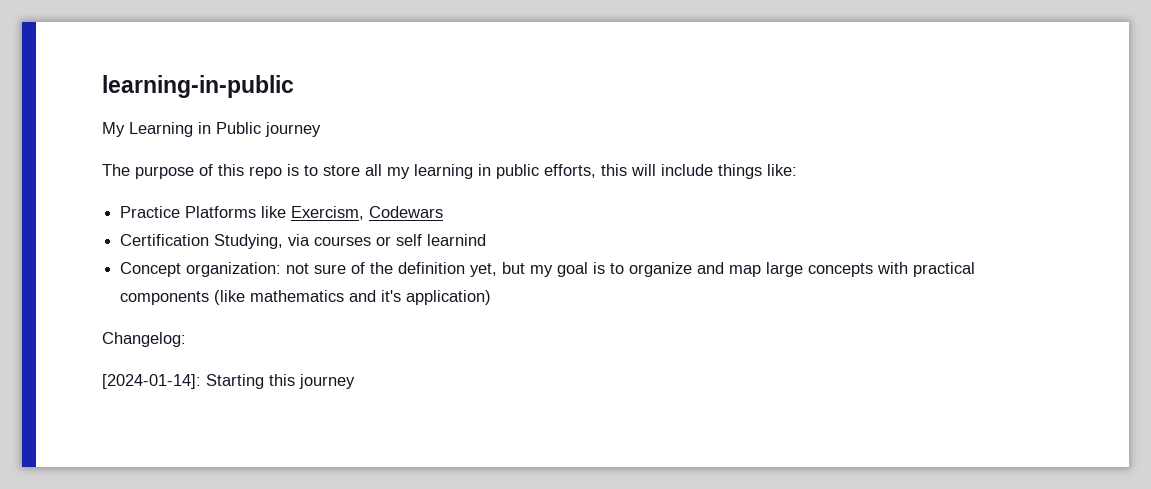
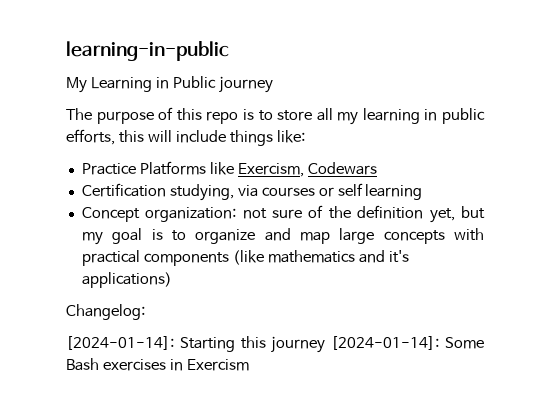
[214,234,284,249] Studying, -> [169,184,234,201] studying,
[427,234,487,246] learnind -> [365,184,423,200] learning
[406,290,492,305] application) -> [81,272,172,288] applications)
(355, 381) none -> [331,336,485,350] [66,358,249,371] [2024-01-14]: Some Bash exercises in Exercism

